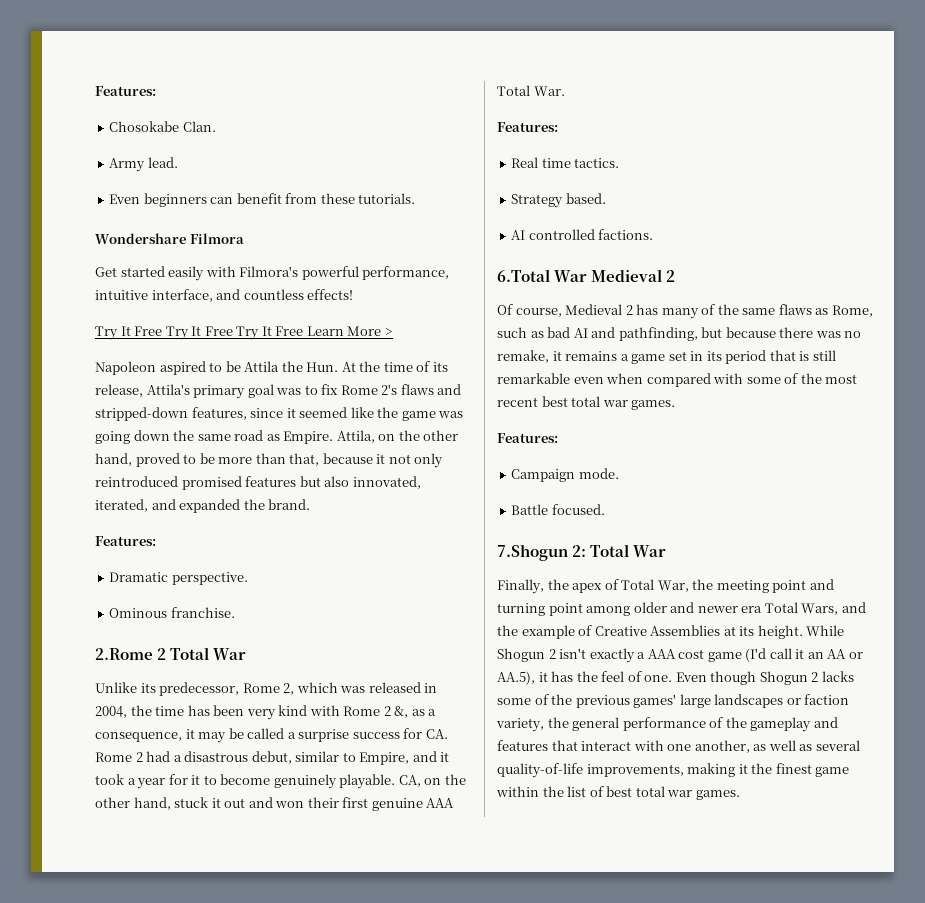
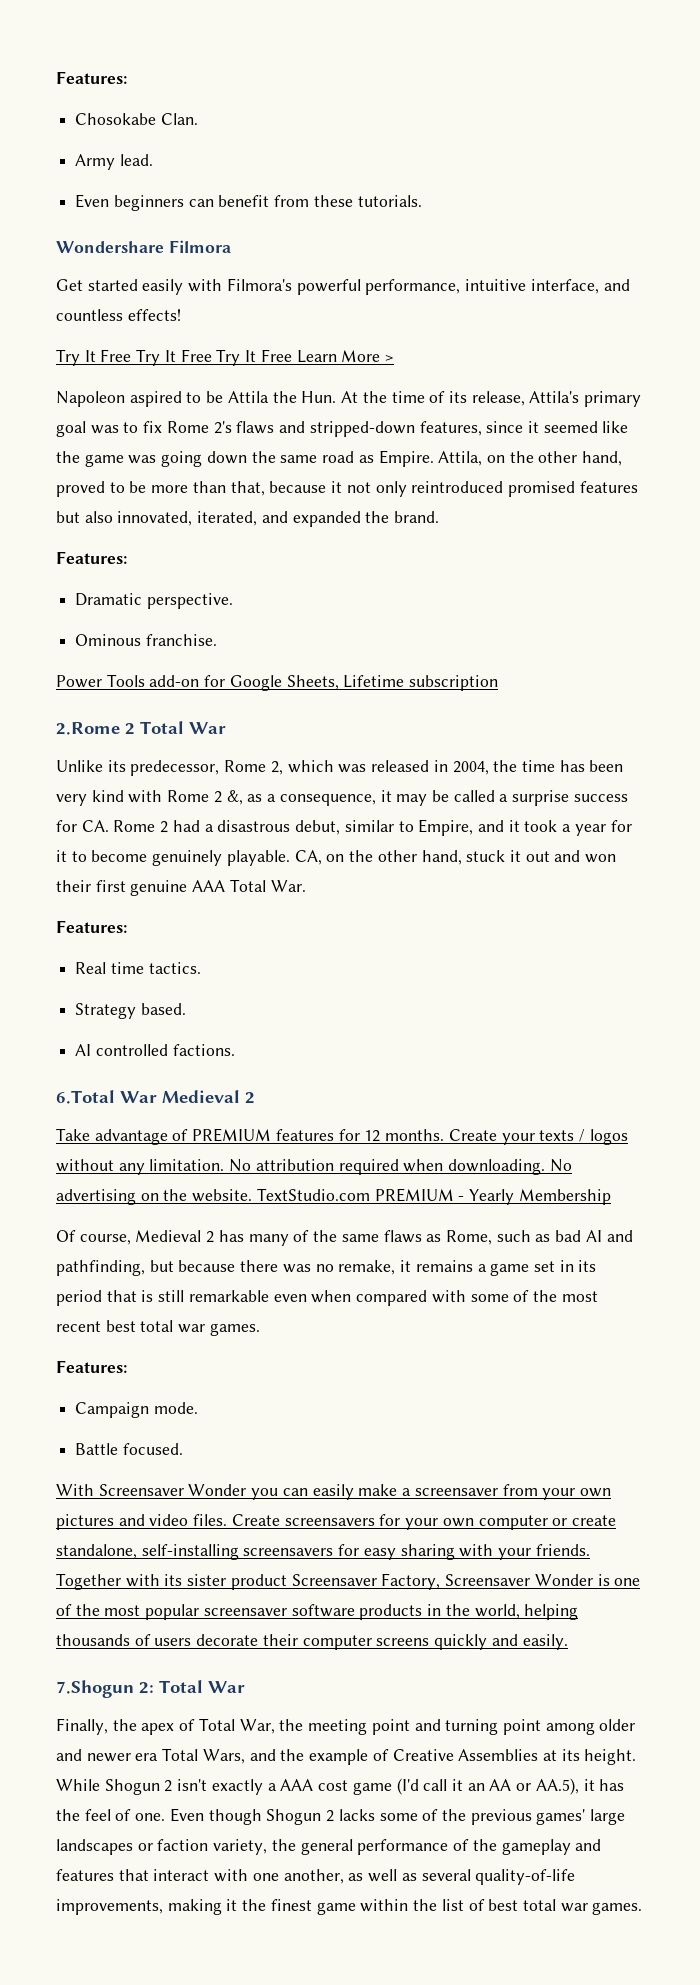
(235, 612) none -> [56,674,499,691] // Power Tools add-on for Google Sheets, Lifetime subscription
(676, 276) none -> [56,1128,628,1145] [56,1159,572,1175] [56,1188,611,1205] // Take advantage of PREMIUM features for 12 months. Create your texts / logos without any limitation. No attribution required when downloading. No advertising on the website. TextStudio.com PREMIUM - Yearly Membership
(605, 509) none -> [56,1484,611,1500] [56,1514,616,1530] [56,1544,590,1560] [56,1573,641,1590] [56,1604,579,1620] [56,1634,568,1650] // With Screensaver Wonder you can easily make a screensaver from your own pictures and video files. Create screensavers for your own computer or create standalone, self-installing screensavers for easy sharing with your friends. Together with its sister product Screensaver Factory, Screensaver Wonder is one of the most popular screensaver software products in the world, helping thousands of users decorate their computer screens quickly and easily.

